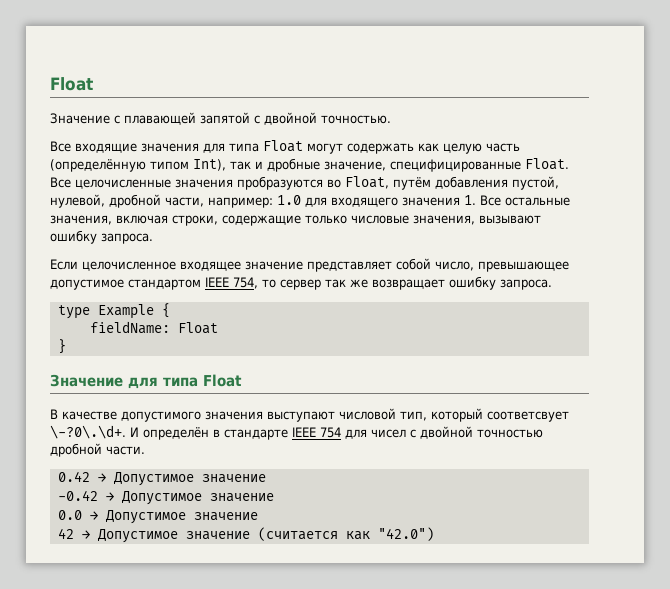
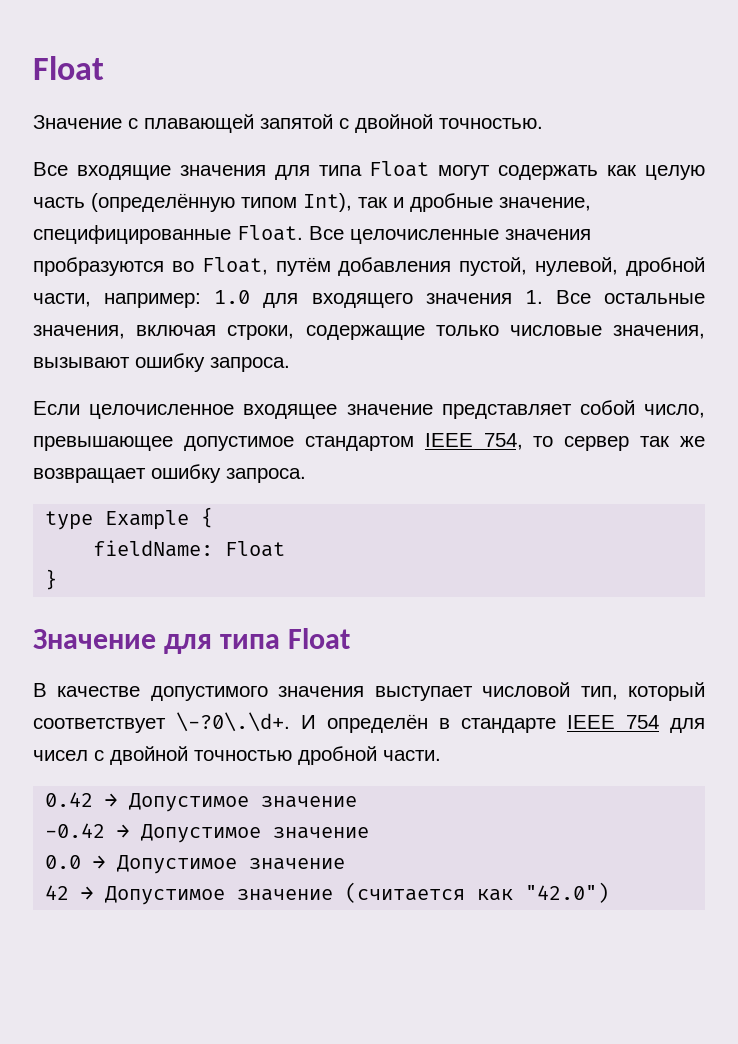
[267,411,335,422] выступают -> [374,686,473,701] выступает
[487,411,569,422] соответсвует -> [33,718,166,733] соответствует

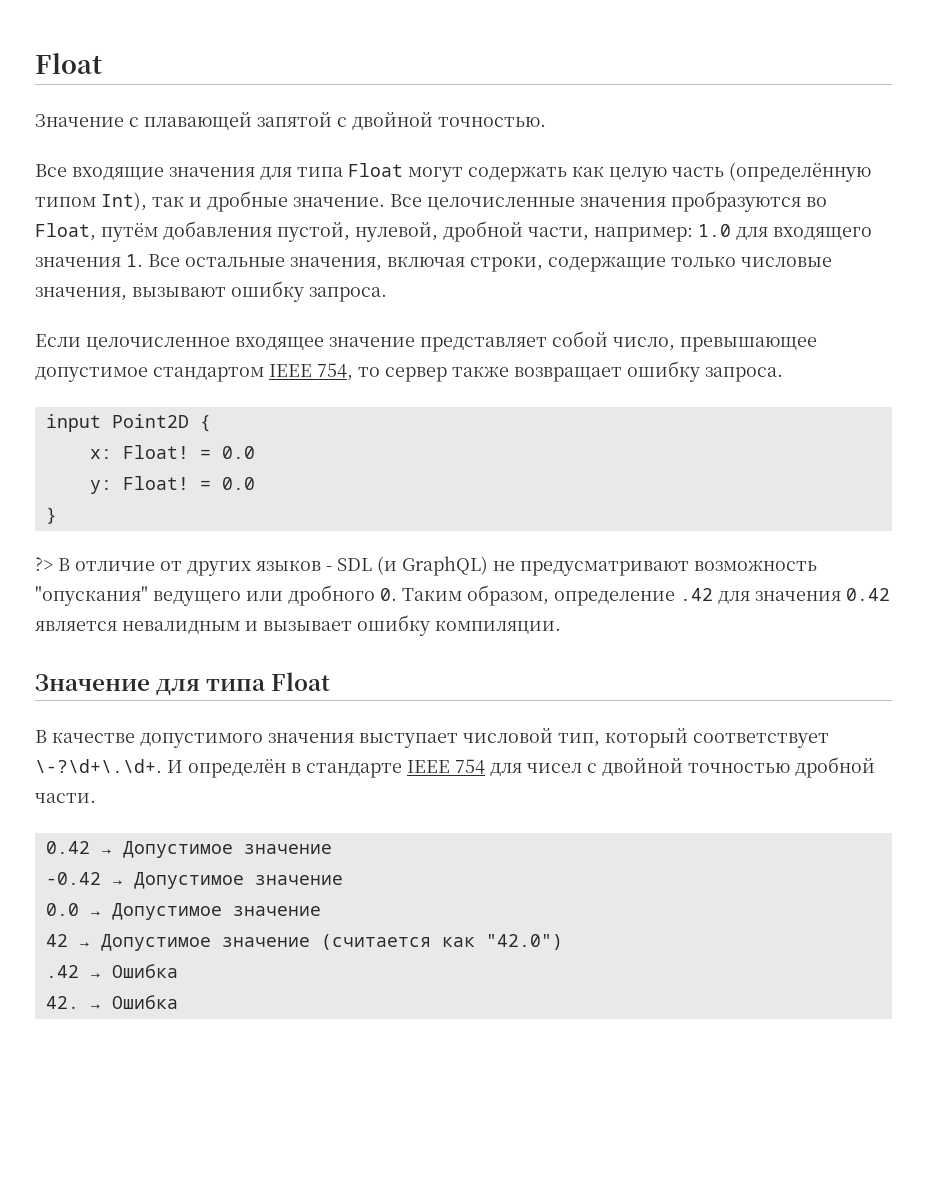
[499,197,591,211] [33,225,303,244] значение, специфицированные Float. -> [293,197,385,207] значение.
[640,436,705,447] так же -> [452,366,509,377] также
[45,510,190,530] type Example -> [45,414,189,432] input Point2D
[93,540,286,557] [45,569,58,590] fieldName: Float // } -> [89,445,255,459] [89,476,255,494] [45,507,57,524] [35,556,817,576] [35,585,890,606] [35,615,561,636] x: Float! = 0.0 // y: Float! = 0.0 // } // ?> В отличие от других языков - SDL (и GraphQL) не предусматривают возможность "опускания" ведущего или дробного 0. Таким образом, определение .42 для значения 0.42 является невалидным и вызывает ошибку компиляции.
[176,712,290,732] \-?0\.\d+. -> [35,759,162,773] \-?\d+\.\d+.
(610, 892) none -> [45,964,178,978] [45,995,178,1009] // .42 → Ошибка // 42. → Ошибка

